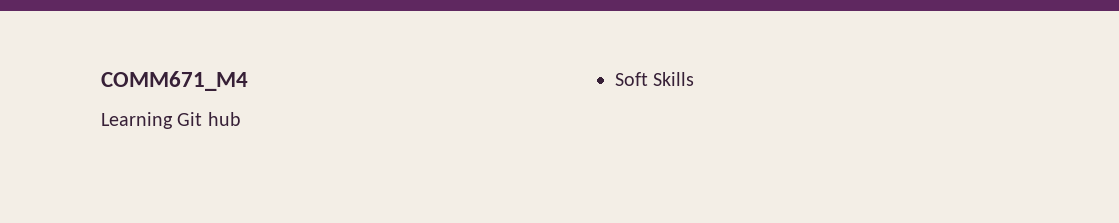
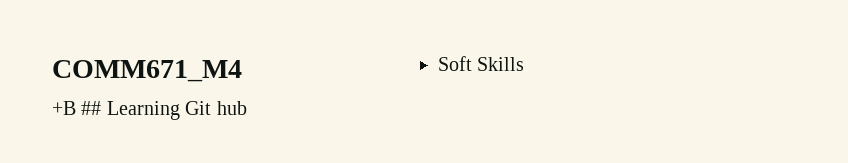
(248, 81) none -> [52,101,102,115] +B ##

